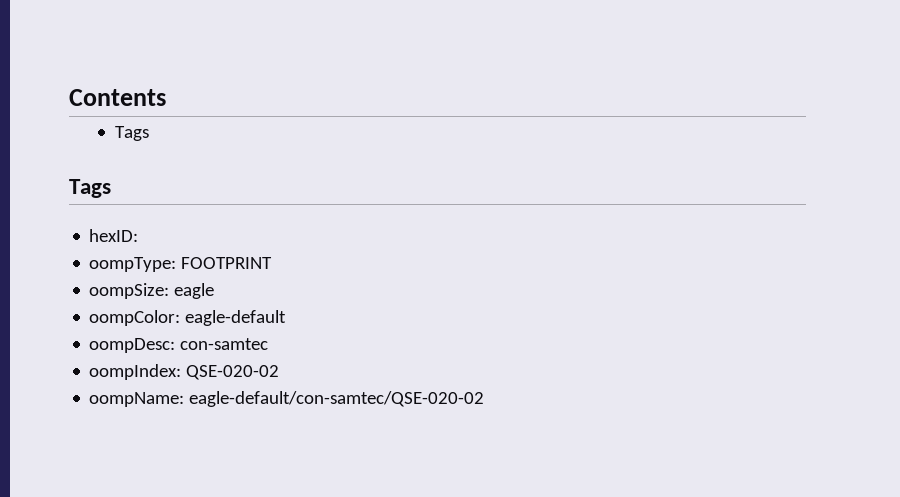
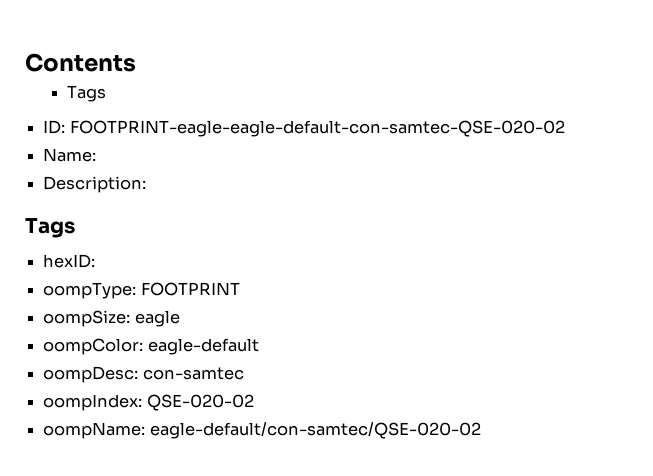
(149, 133) none -> [43,120,565,137] [43,148,97,162] [43,176,147,193] // ID: FOOTPRINT-eagle-eagle-default-con-samtec-QSE-020-02 // Name: // Description:

